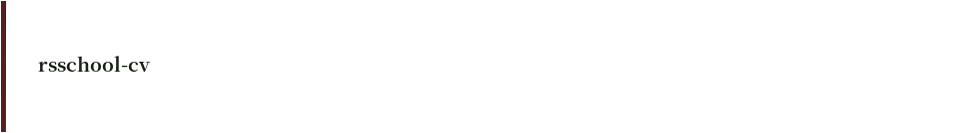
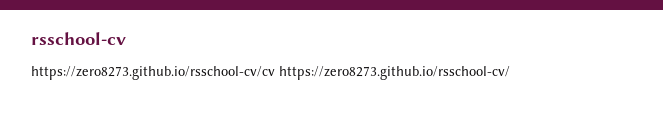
(151, 63) none -> [31,66,510,80] // https://zero8273.github.io/rsschool-cv/cv https://zero8273.github.io/rsschool-cv/

